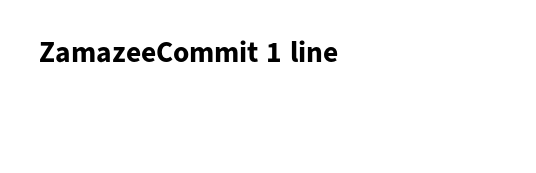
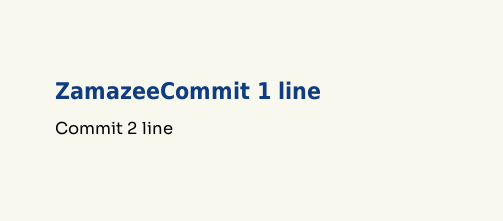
(338, 51) none -> [55,121,173,135] // Commit 2 line

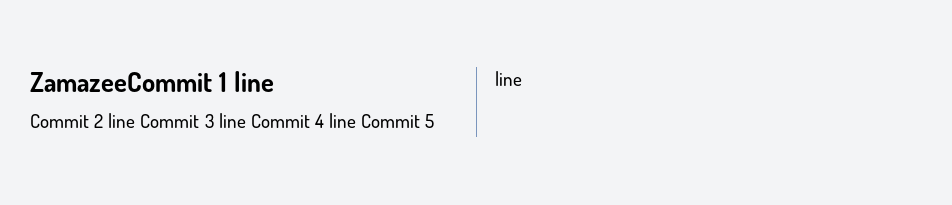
(173, 128) none -> [140,113,435,128] [495,71,522,86] Commit 3 line Commit 4 line Commit 5 line

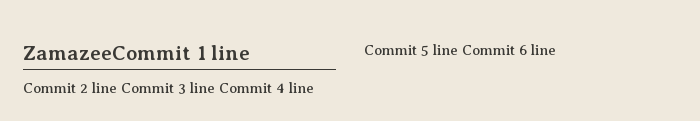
(522, 78) none -> [462,44,556,55] Commit 6 line

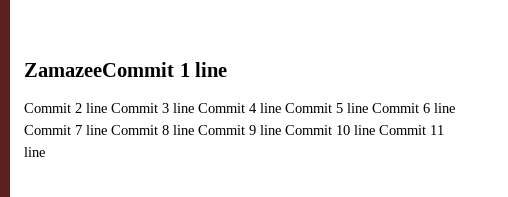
(556, 49) none -> [24,125,444,135] [24,147,45,157] Commit 7 line Commit 8 line Commit 9 line Commit 10 line Commit 11 line

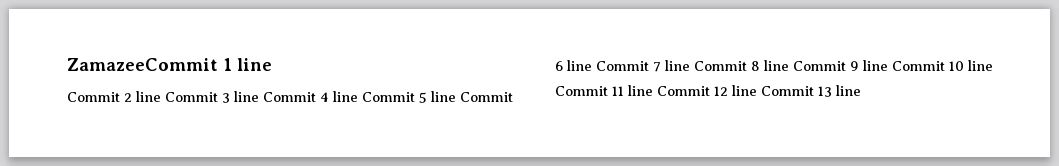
(45, 152) none -> [657,85,861,97] Commit 12 line Commit 13 line

